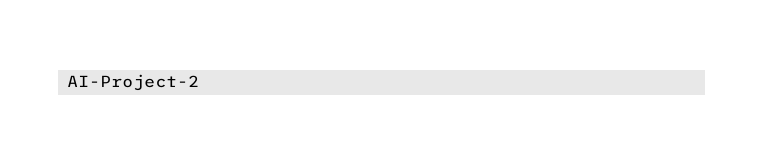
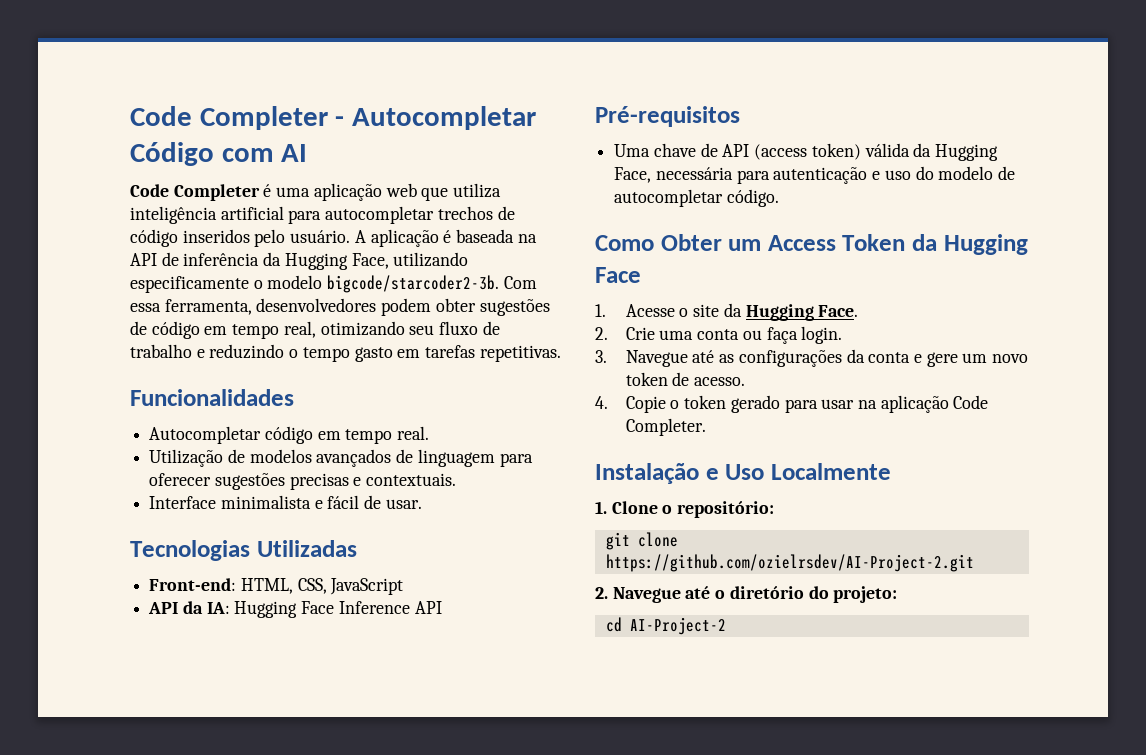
(67, 82) none -> [130,106,537,130] [130,142,308,166] [130,183,502,201] [130,206,515,224] [130,229,537,247] [130,252,469,270] [130,275,537,293] [130,298,550,316] [130,321,500,339] [130,344,561,362] [130,389,294,406] [149,426,430,444] [149,449,533,467] [149,473,457,490] [149,495,422,509] [130,540,357,561] [149,578,404,595] [148,601,442,618] [595,106,740,127] [614,143,999,161] [614,166,1016,184] [614,189,779,207] [595,234,1028,255] [595,267,641,283] [595,303,859,321] [595,326,843,344] [595,349,1029,367] [625,372,746,386] [595,395,989,413] [625,418,706,436] [595,463,891,484] [595,501,775,518] [605,532,678,550] [605,554,974,572] [595,586,898,603] [605,617,622,632] Code Completer - Autocompletar Código com AI // Code Completer é uma aplicação web que utiliza inteligência artificial para autocompletar trechos de código inseridos pelo usuário. A aplicação é baseada na API de inferência da Hugging Face, utilizando especificamente o modelo bigcode/starcoder2-3b. Com essa ferramenta, desenvolvedores podem obter sugestões de código em tempo real, otimizando seu fluxo de trabalho e reduzindo o tempo gasto em tarefas repetitivas. // Funcionalidades // Autocompletar código em tempo real. // Utilização de modelos avançados de linguagem para oferecer sugestões precisas e contextuais. // Interface minimalista e fácil de usar. // Tecnologias Utilizadas // Front-end: HTML, CSS, JavaScript // API da IA: Hugging Face Inference API // Pré-requisitos // Uma chave de API (access token) válida da Hugging Face, necessária para autenticação e uso do modelo de autocompletar código. // Como Obter um Access Token da Hugging Face // 1. Acesse o site da Hugging Face. // 2. Crie uma conta ou faça login. // 3. Navegue até as configurações da conta e gere um novo token de acesso. // 4. Copie o token gerado para usar na aplicação Code Completer. // Instalação e Uso Localmente // 1. Clone o repositório: // git clone https://github.com/ozielrsdev/AI-Project-2.git // 2. Navegue até o diretório do projeto: // cd

